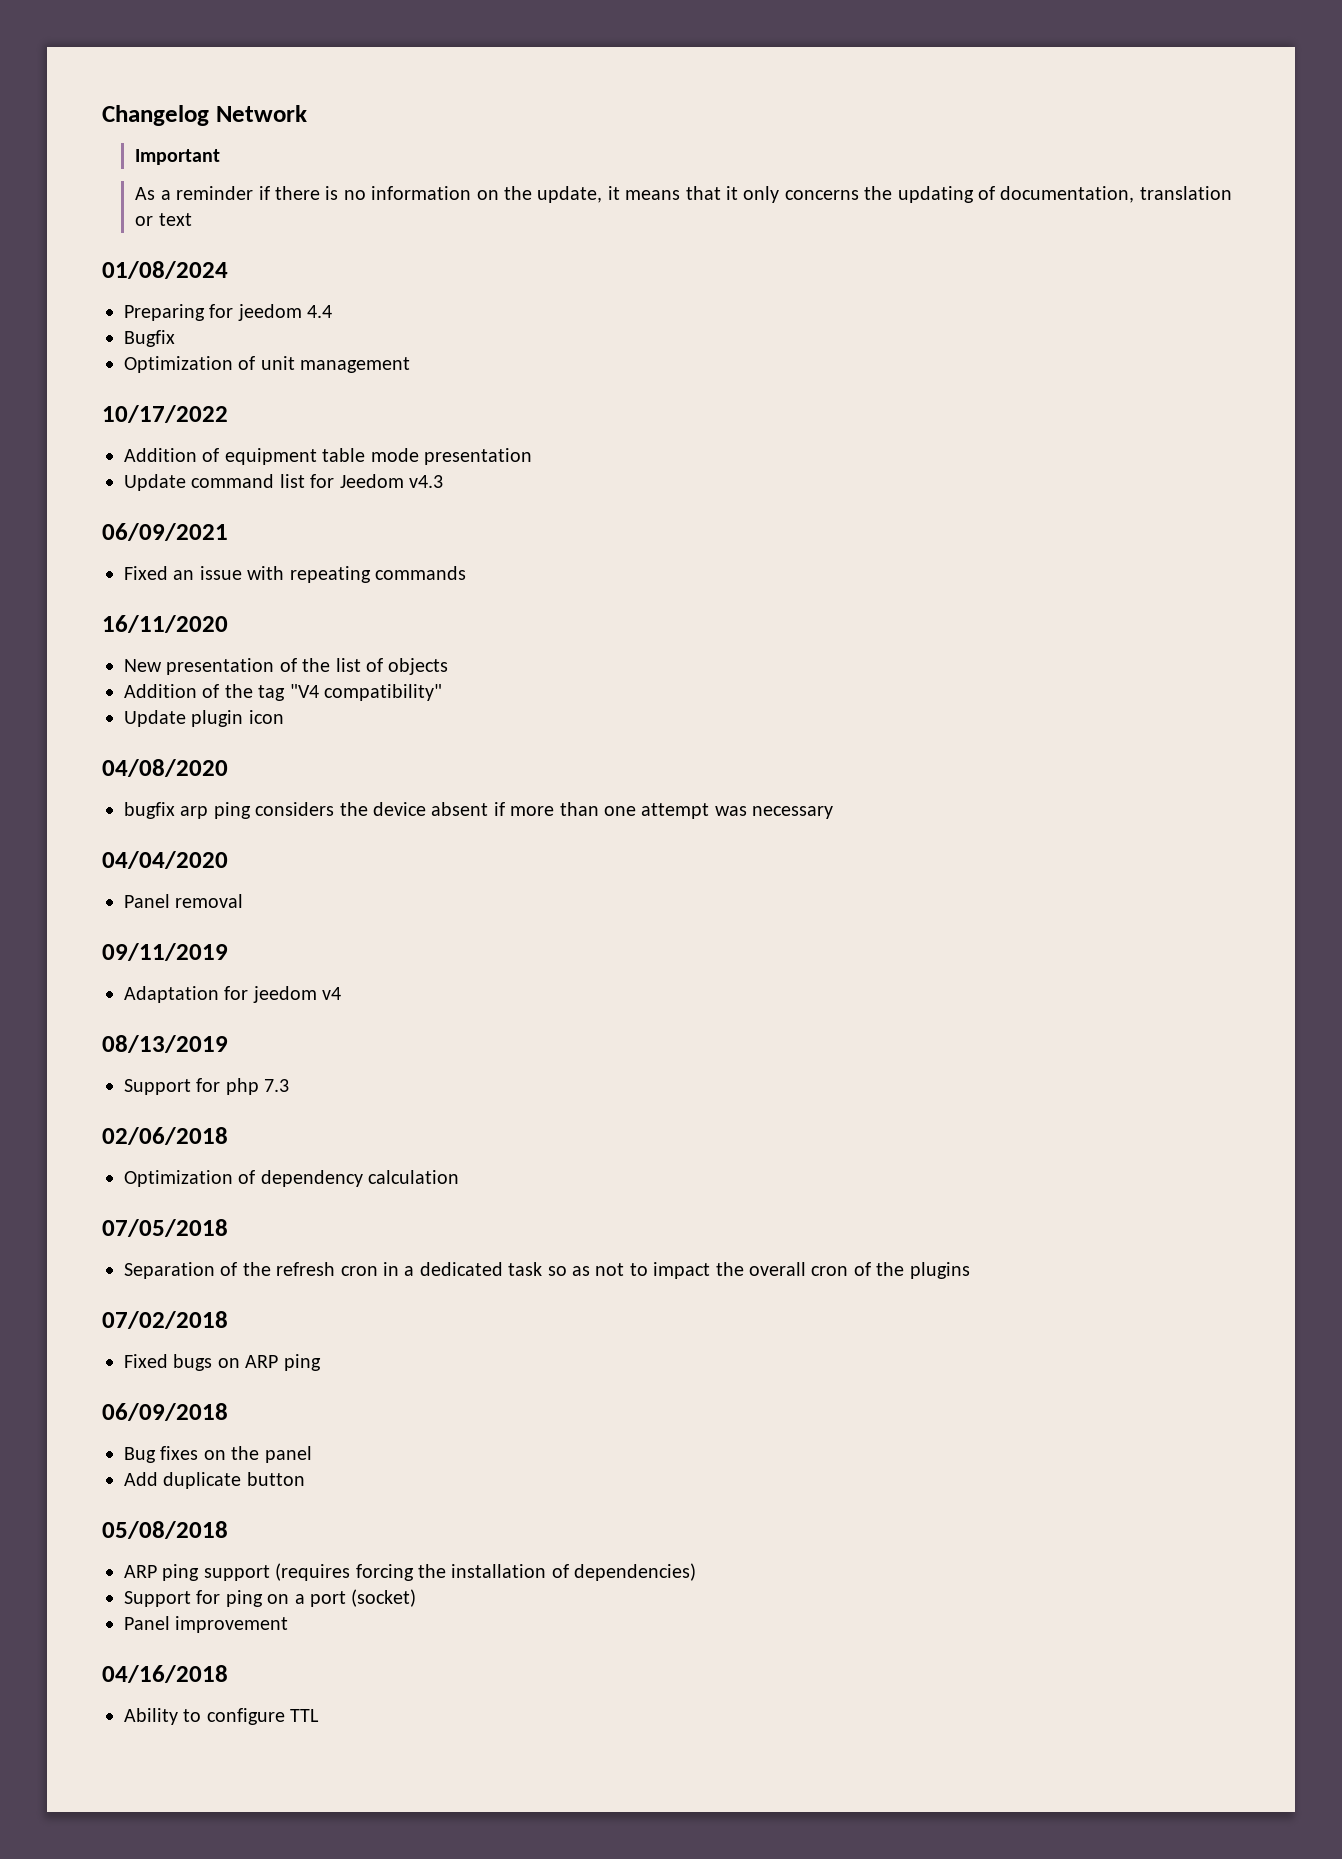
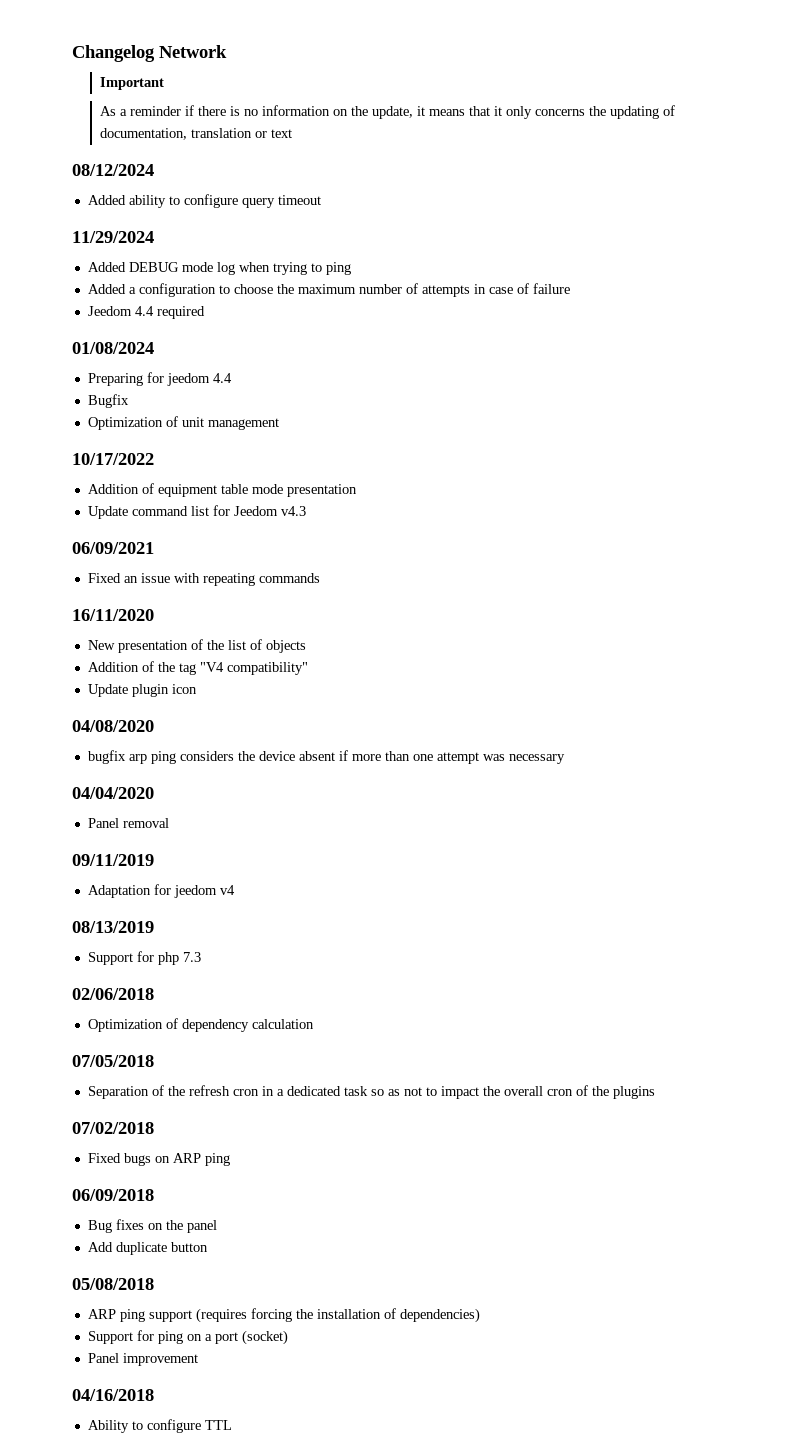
(192, 219) none -> [72,164,154,176] [87,194,321,208] [72,231,154,243] [87,262,351,275] [87,283,570,297] [87,306,205,319] // 08/12/2024 // Added ability to configure query timeout // 11/29/2024 // Added DEBUG mode log when trying to ping // Added a configuration to choose the maximum number of attempts in case of failure // Jeedom 4.4 required

